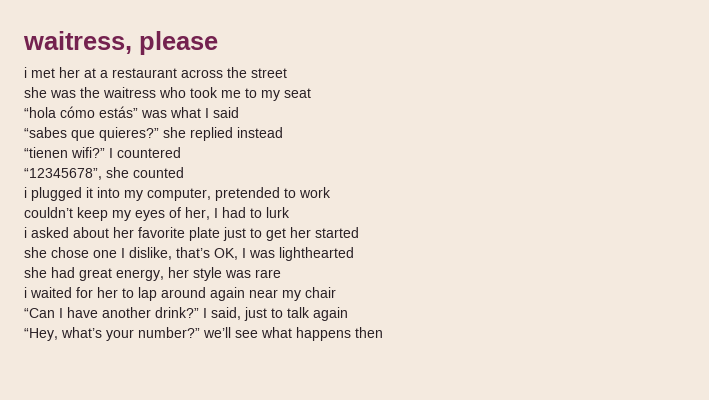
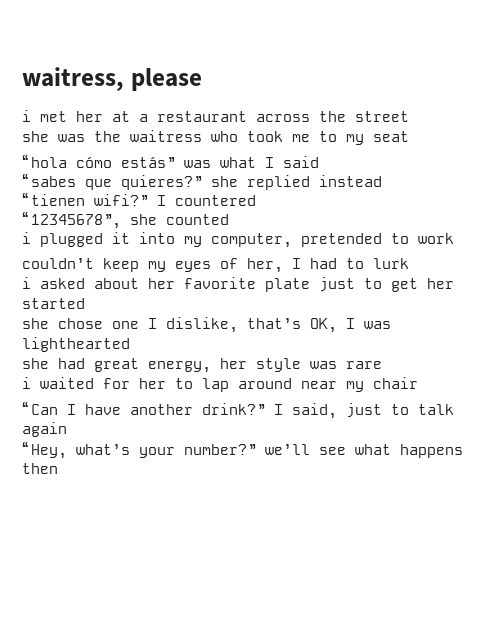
[210,287,245,301] again -> (292, 383) none

